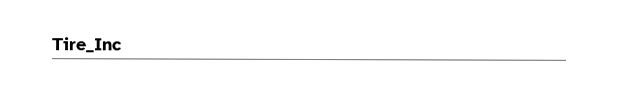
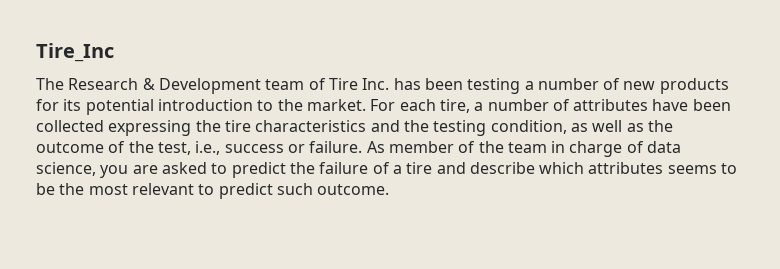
(123, 45) none -> [36,78,729,94] [36,99,731,115] [36,120,673,136] [36,141,682,157] [36,162,738,178] [36,183,390,199] // The Research & Development team of Tire Inc. has been testing a number of new products for its potential introduction to the market. For each tire, a number of attributes have been collected expressing the tire characteristics and the testing condition, as well as the outcome of the test, i.e., success or failure. As member of the team in charge of data science, you are asked to predict the failure of a tire and describe which attributes seems to be the most relevant to predict such outcome.

